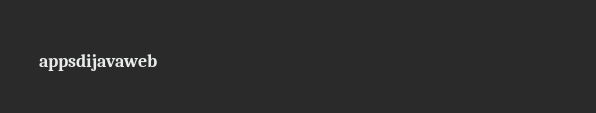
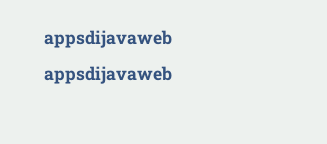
[39,54,157,71] appsdijavaweb -> [44,30,172,48] [44,66,172,84] appsdijavaweb // appsdijavaweb

